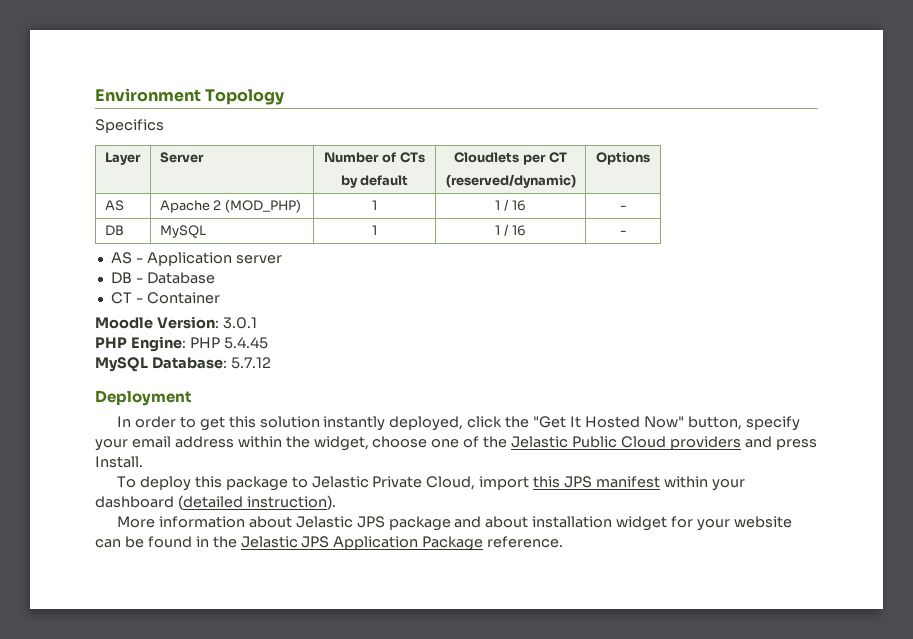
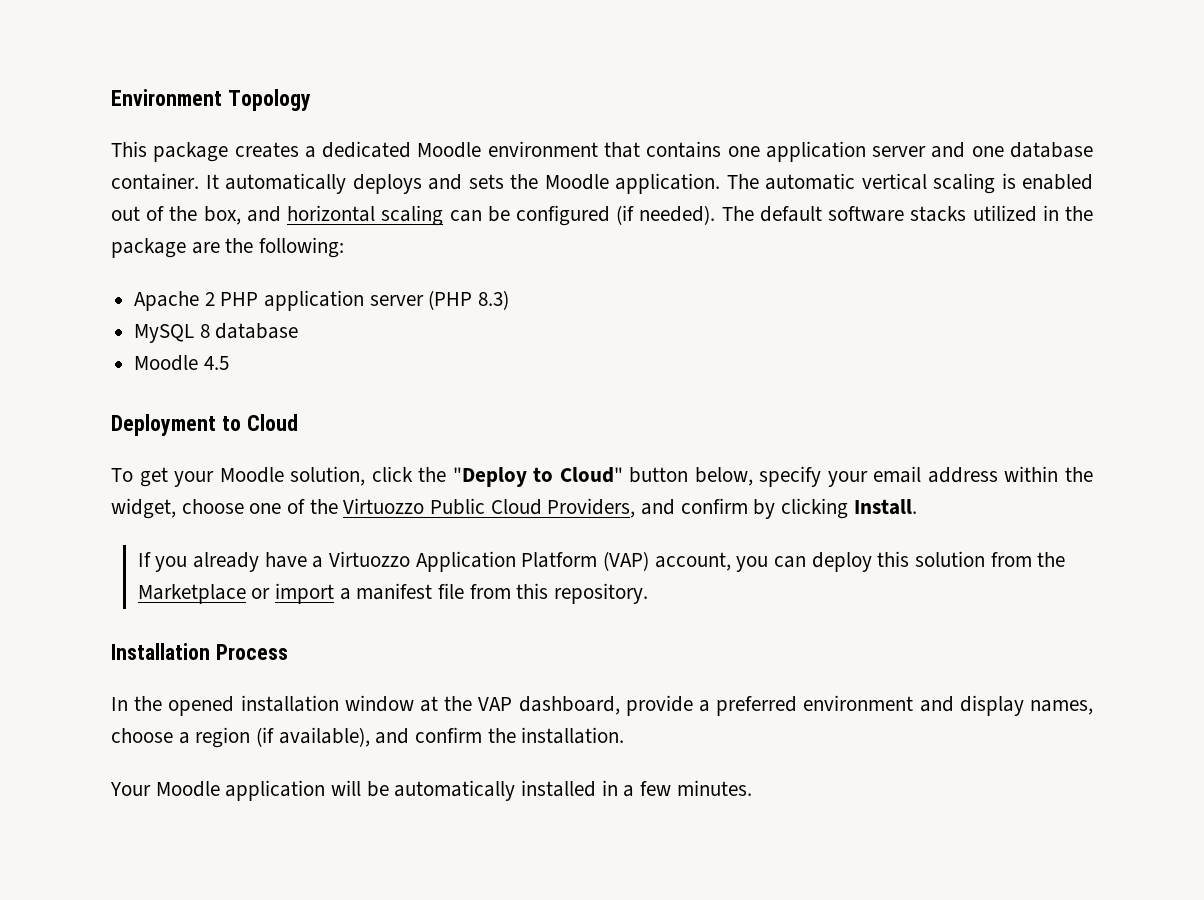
[95,119,164,133] [104,152,141,165] [159,152,204,163] [324,152,425,163] [340,175,409,188] [454,152,567,165] [445,174,576,188] [596,152,650,165] [104,200,124,211] [159,199,301,213] [372,200,377,210] [495,199,526,211] [619,205,627,210] [104,225,124,236] [159,225,206,238] [372,225,377,235] [495,224,526,236] [619,230,627,235] [110,252,282,266] [110,272,215,284] [110,292,220,304] [95,316,257,329] [95,336,268,352] [95,357,271,372] [95,390,192,406] [116,416,742,431] Specifics // Layer | Server | Number of CTs // by default | Cloudlets per CT // (reserved/dynamic) | Options // AS | Apache 2 (MOD_PHP) | 1 | 1 / 16 | - // DB | MySQL | 1 | 1 / 16 | - // AS - Application server // DB - Database // CT - Container // Moodle Version: 3.0.1 // PHP Engine: PHP 5.4.45 // MySQL Database: 5.7.12 // Deployment // In order to get this solution instantly deployed, click the "Get It Hosted Now" button, -> [111,141,1094,162] [111,173,1093,194] [111,205,1093,226] [111,237,345,258] [134,290,510,311] [134,323,299,343] [134,355,229,371] [111,414,298,436] [111,466,753,487] This package creates a dedicated Moodle environment that contains one application server and one database container. It automatically deploys and sets the Moodle application. The automatic vertical scaling is enabled out of the box, and horizontal scaling can be configured (if needed). The default software stacks utilized in the package are the following: // Apache 2 PHP application server (PHP 8.3) // MySQL 8 database // Moodle 4.5 // Deployment to Cloud // To get your Moodle solution, click the "Deploy to Cloud" button below,
[511,436,569,448] Jelastic -> [343,498,425,514] Virtuozzo
[669,436,817,450] [95,456,143,468] [116,476,745,491] [95,495,336,510] [116,516,792,531] [95,536,564,551] providers and press Install. // To deploy this package to Jelastic Private Cloud, import this JPS manifest within your dashboard (detailed instruction). // More information about Jelastic JPS package and about installation widget for your website can be found in the Jelastic JPS Application Package reference. -> [547,498,917,519] [137,551,1066,572] [137,583,648,604] [111,643,288,660] [111,695,1094,716] [111,727,625,748] [110,780,752,801] Providers, and confirm by clicking Install. // If you already have a Virtuozzo Application Platform (VAP) account, you can deploy this solution from the Marketplace or import a manifest file from this repository. // Installation Process // In the opened installation window at the VAP dashboard, provide a preferred environment and display names, choose a region (if available), and confirm the installation. // Your Moodle application will be automatically installed in a few minutes.

